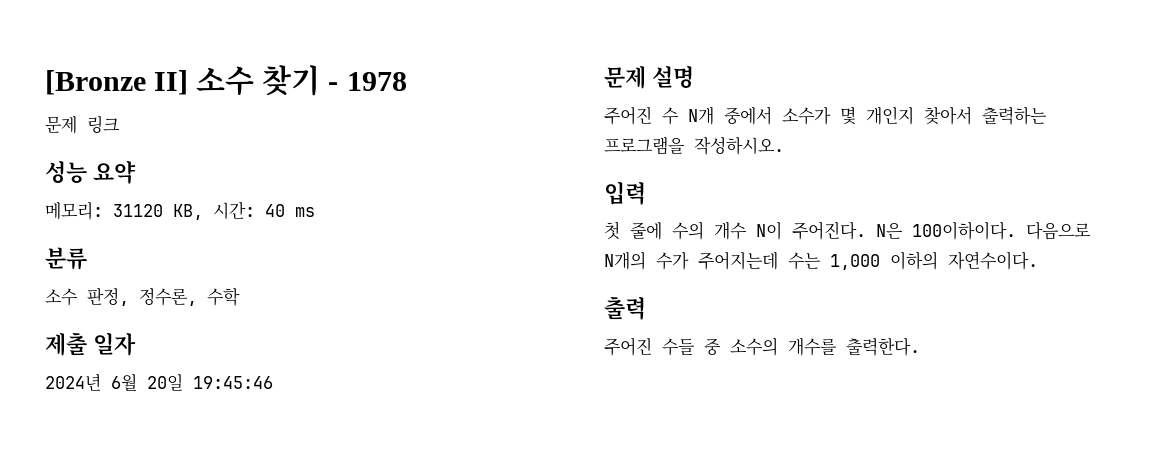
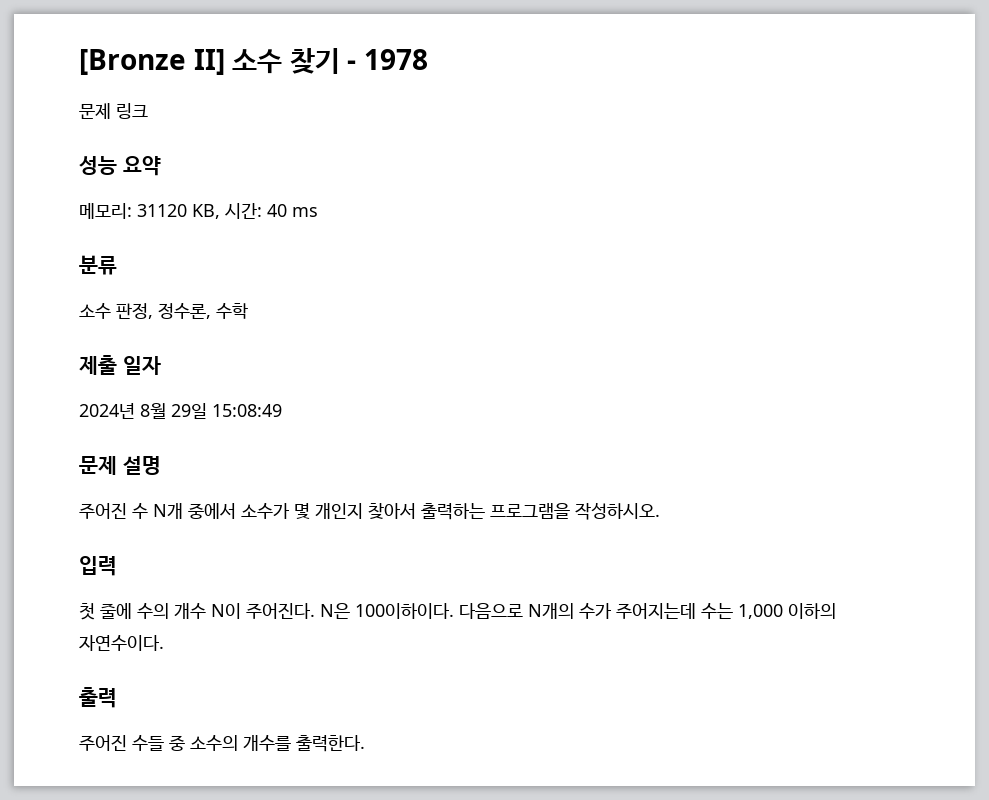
[111,374,273,391] 6월 20일 19:45:46 -> [140,403,282,419] 8월 29일 15:08:49

